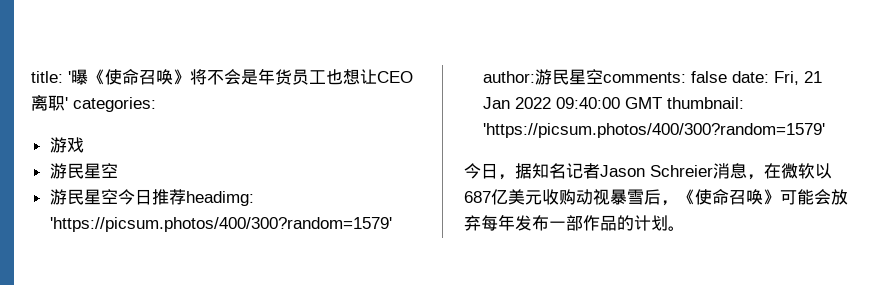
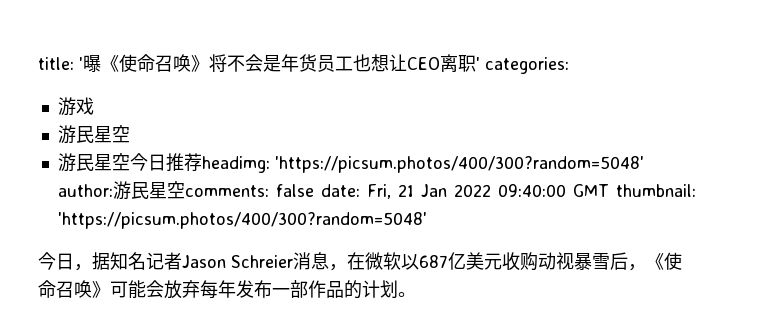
[49,217,392,232] 'https://picsum.photos/400/300?random=1579' -> [274,156,644,173] 'https://picsum.photos/400/300?random=5048'
[482,123,825,138] 'https://picsum.photos/400/300?random=1579' -> [57,212,427,229] 'https://picsum.photos/400/300?random=5048'

